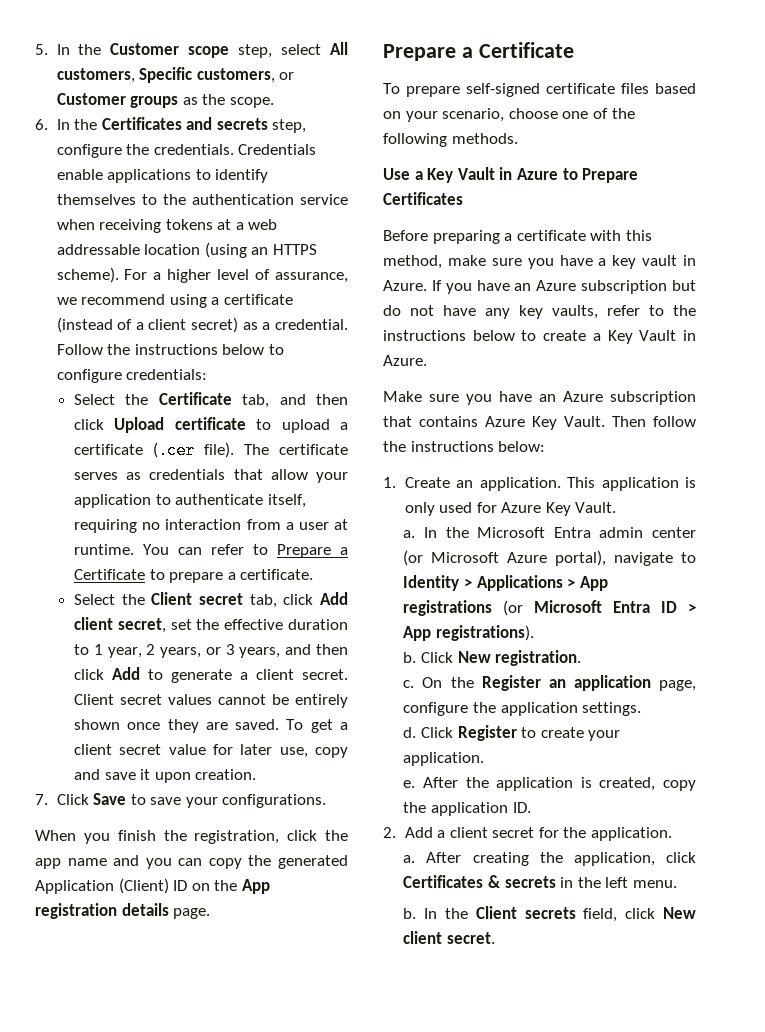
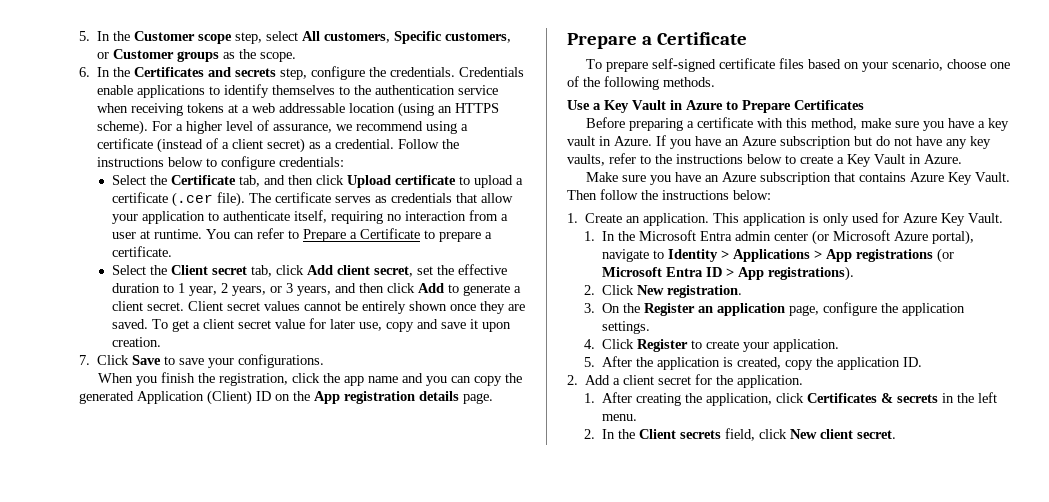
[403,530,416,538] a. -> [583,231,595,241] 1.
[403,652,417,663] b. -> [583,285,595,295] 2.
[403,680,415,688] c. -> [583,303,595,313] 3.
[403,727,417,738] d. -> [583,339,595,349] 4.
[403,780,416,788] e. -> [583,357,595,367] 5.
[403,855,416,863] a. -> [583,393,595,403] 1.
[403,908,417,919] b. -> [583,429,595,439] 2.

